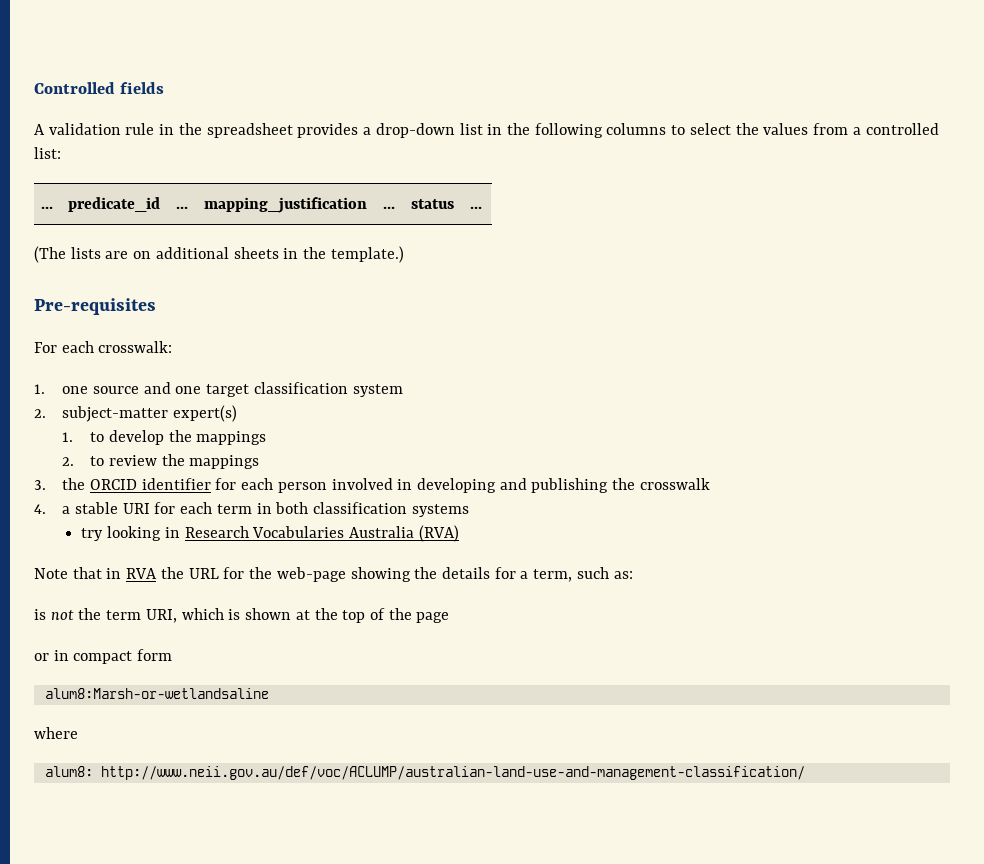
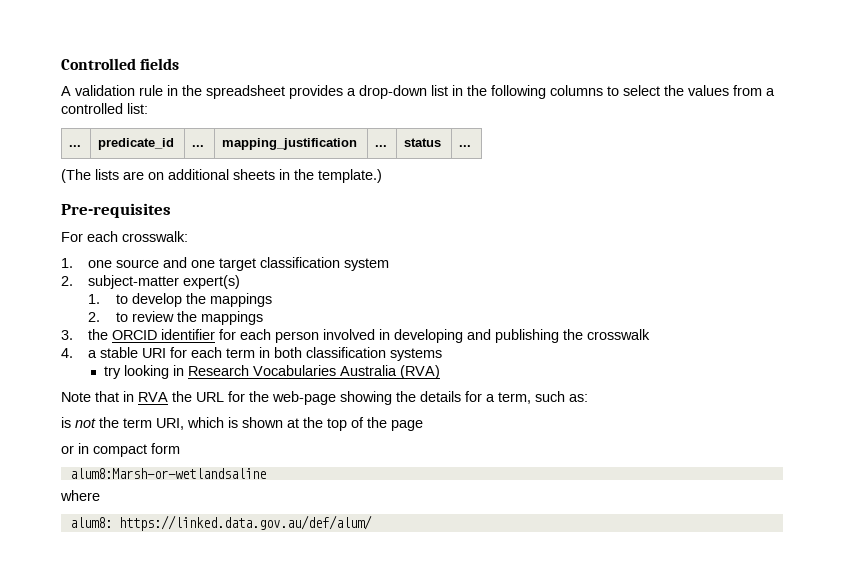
[100,766,805,780] http://www.neii.gov.au/def/voc/ACLUMP/australian-land-use-and-management-classification/ -> [118,515,372,531] https://linked.data.gov.au/def/alum/

